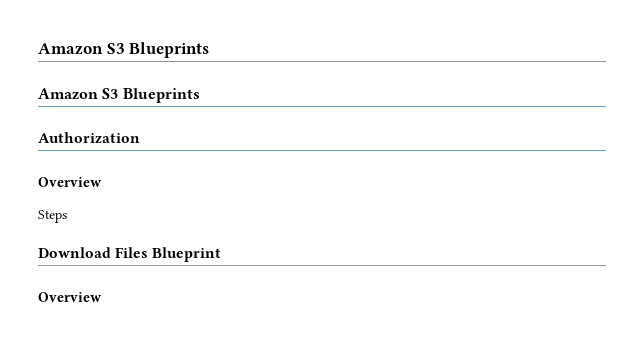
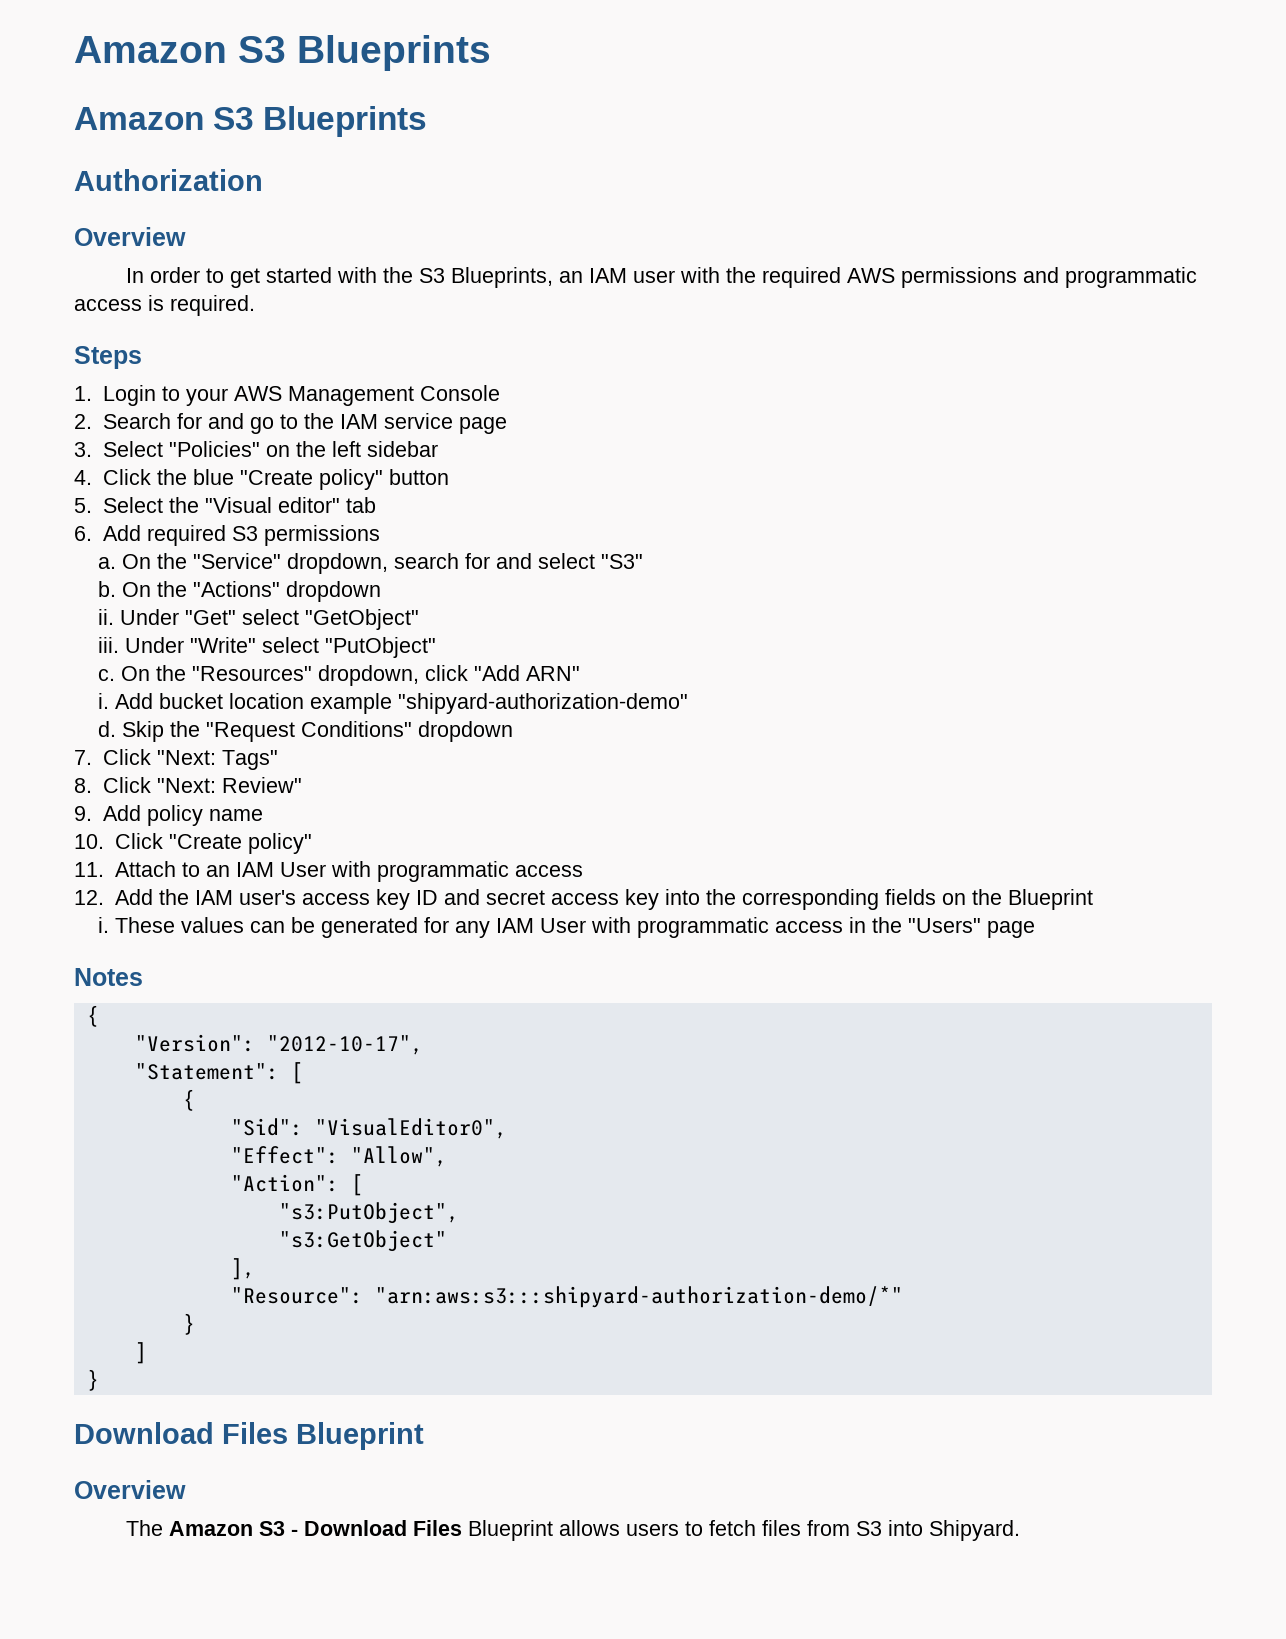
[38,210,67,223] [38,247,222,262] [38,292,102,302] Steps // Download Files Blueprint // Overview -> [126,267,1198,288] [74,295,255,316] [74,346,142,369] [74,385,500,406] [74,413,507,434] [74,441,438,457] [74,469,449,490] [74,497,376,513] [74,525,380,546] [98,553,644,574] [98,581,382,602] [98,609,420,630] [98,637,437,658] [98,665,581,686] [98,693,689,714] [98,721,514,742] [74,749,278,770] [74,777,302,793] [74,805,263,826] [74,833,312,854] [74,861,583,882] [74,889,1093,910] [98,917,1036,938] [74,968,143,986] [86,1005,99,1027] [134,1034,423,1055] [134,1062,303,1084] [182,1089,195,1111] [230,1118,507,1139] [230,1146,447,1167] [230,1174,363,1196] [278,1202,459,1224] [278,1230,447,1252] [230,1258,255,1280] [230,1286,903,1308] [182,1313,195,1335] [134,1342,147,1364] [86,1369,99,1391] [74,1422,424,1450] [74,1480,186,1499] [126,1520,1021,1541] In order to get started with the S3 Blueprints, an IAM user with the required AWS permissions and programmatic access is required. // Steps // 1. Login to your AWS Management Console // 2. Search for and go to the IAM service page // 3. Select "Policies" on the left sidebar // 4. Click the blue "Create policy" button // 5. Select the "Visual editor" tab // 6. Add required S3 permissions // a. On the "Service" dropdown, search for and select "S3" // b. On the "Actions" dropdown // ii. Under "Get" select "GetObject" // iii. Under "Write" select "PutObject" // c. On the "Resources" dropdown, click "Add ARN" // i. Add bucket location example "shipyard-authorization-demo" // d. Skip the "Request Conditions" dropdown // 7. Click "Next: Tags" // 8. Click "Next: Review" // 9. Add policy name // 10. Click "Create policy" // 11. Attach to an IAM User with programmatic access // 12. Add the IAM user's access key ID and secret access key into the corresponding fields on the Blueprint // i. These values can be generated for any IAM User with programmatic access in the "Users" page // Notes // { // "Version": "2012-10-17", // "Statement": [ // { // "Sid": "VisualEditor0", // "Effect": "Allow", // "Action": [ // "s3:PutObject", // "s3:GetObject" // ], // "Resource": "arn:aws:s3:::shipyard-authorization-demo/*" // } // ] // } // Download Files Blueprint // Overview // The Amazon S3 - Download Files Blueprint allows users to fetch files from S3 into Shipyard.

